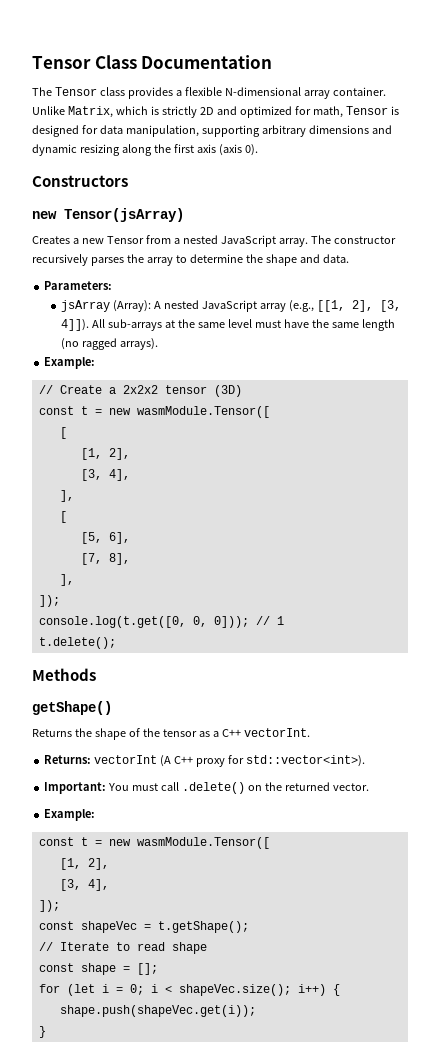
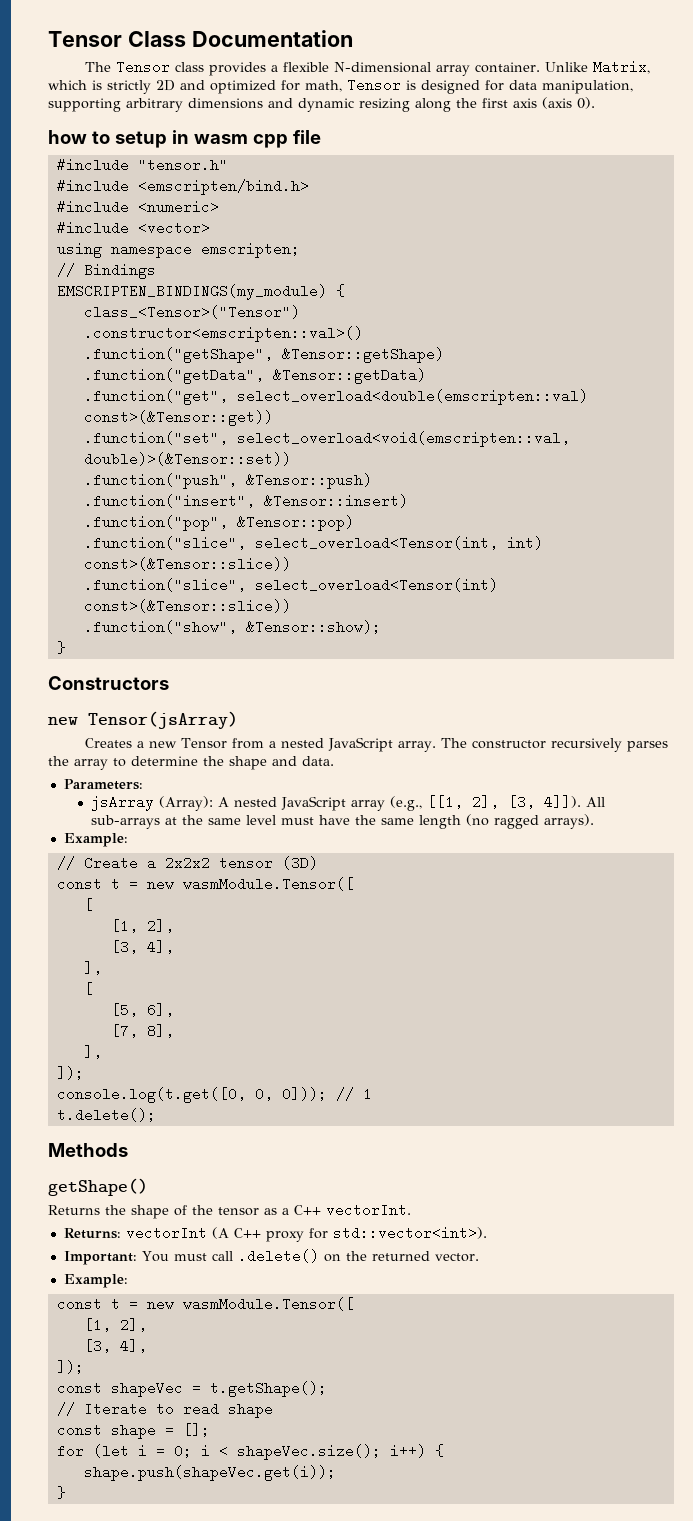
(258, 150) none -> [48,130,321,148] [56,158,228,172] [56,179,309,195] [56,200,219,214] [56,221,210,235] [56,242,300,258] [56,263,156,279] [56,284,345,300] [83,305,300,319] [83,326,363,342] [83,347,444,363] [83,368,426,384] [83,389,588,405] [83,410,273,426] [83,431,570,447] [83,452,291,466] [83,473,372,489] [83,494,408,508] [83,515,354,531] [83,536,543,550] [83,557,291,571] [83,578,498,592] [83,599,291,613] [83,620,381,634] [56,641,66,654] // how to setup in wasm cpp file // #include "tensor.h" // #include <emscripten/bind.h> // #include <numeric> // #include <vector> // using namespace emscripten; // // Bindings // EMSCRIPTEN_BINDINGS(my_module) { // class_<Tensor>("Tensor") // .constructor<emscripten::val>() // .function("getShape", &Tensor::getShape) // .function("getData", &Tensor::getData) // .function("get", select_overload<double(emscripten::val) const>(&Tensor::get)) // .function("set", select_overload<void(emscripten::val, double)>(&Tensor::set)) // .function("push", &Tensor::push) // .function("insert", &Tensor::insert) // .function("pop", &Tensor::pop) // .function("slice", select_overload<Tensor(int, int) const>(&Tensor::slice)) // .function("slice", select_overload<Tensor(int) const>(&Tensor::slice)) // .function("show", &Tensor::show); // }

